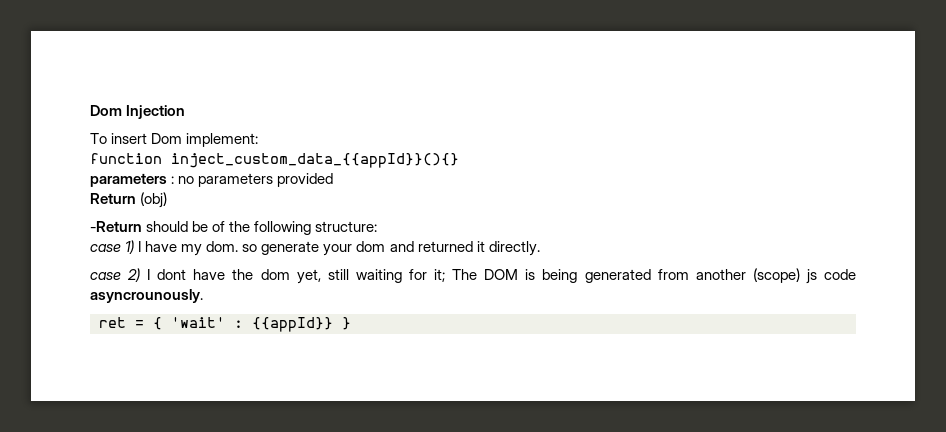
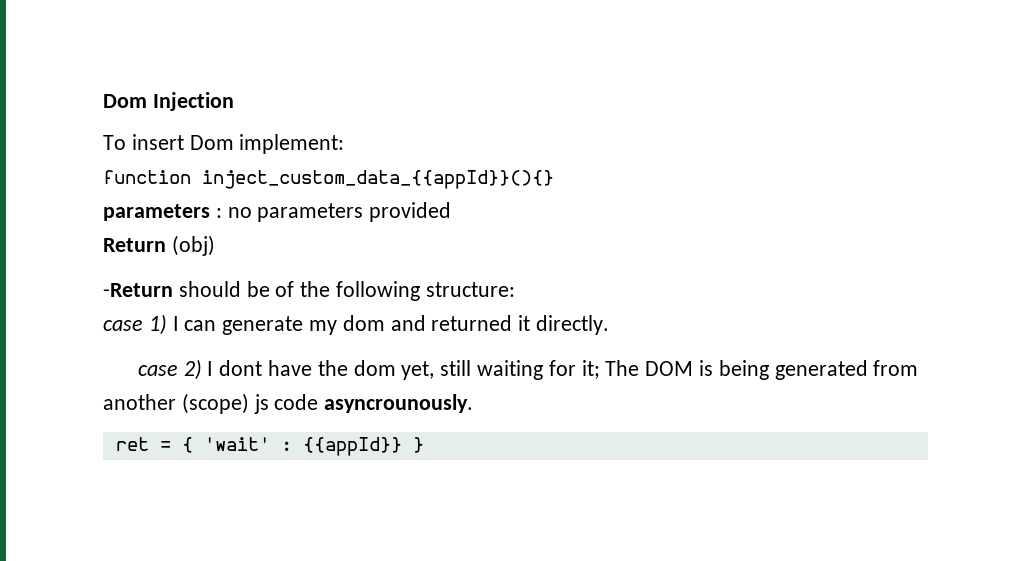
[145,241,353,256] have my dom. so generate your -> [184,316,338,335] can generate my

